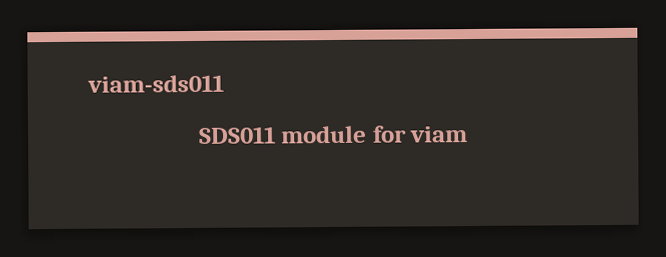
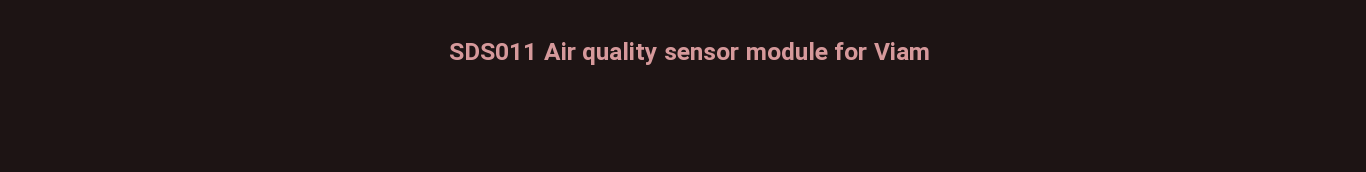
[87,74,224,93] [197,126,276,144] viam-sds011 // SDS011 -> [449,42,739,65] SDS011 Air quality sensor
[409,126,469,143] viam -> [873,42,930,60] Viam

